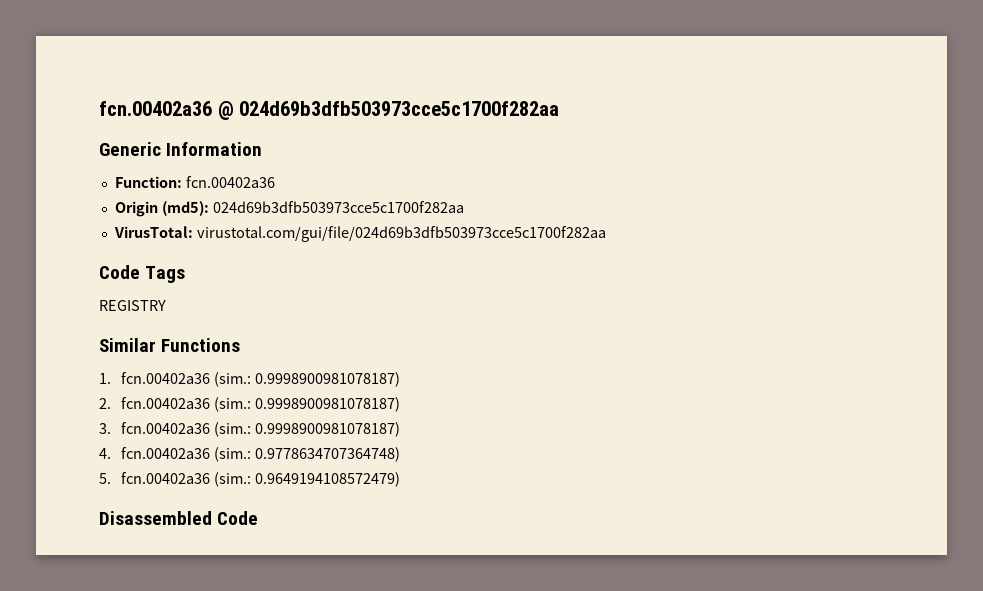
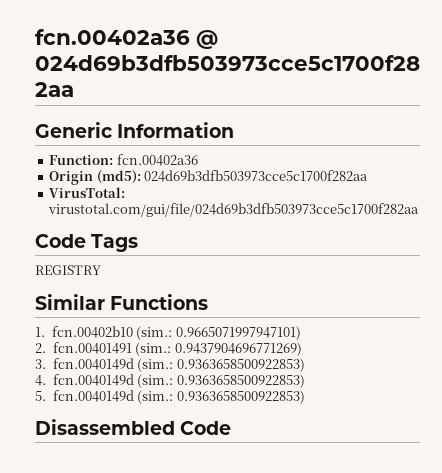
[121,372,400,387] [99,397,400,412] [99,422,400,437] [99,447,400,462] [99,472,400,487] fcn.00402a36 (sim.: 0.9998900981078187) // 2. fcn.00402a36 (sim.: 0.9998900981078187) // 3. fcn.00402a36 (sim.: 0.9998900981078187) // 4. fcn.00402a36 (sim.: 0.9778634707364748) // 5. fcn.00402a36 (sim.: 0.9649194108572479) -> [51,326,301,340] [35,342,302,356] [35,358,305,372] [35,374,305,388] [35,390,305,404] fcn.00402b10 (sim.: 0.9665071997947101) // 2. fcn.00401491 (sim.: 0.9437904696771269) // 3. fcn.0040149d (sim.: 0.9363658500922853) // 4. fcn.0040149d (sim.: 0.9363658500922853) // 5. fcn.0040149d (sim.: 0.9363658500922853)

